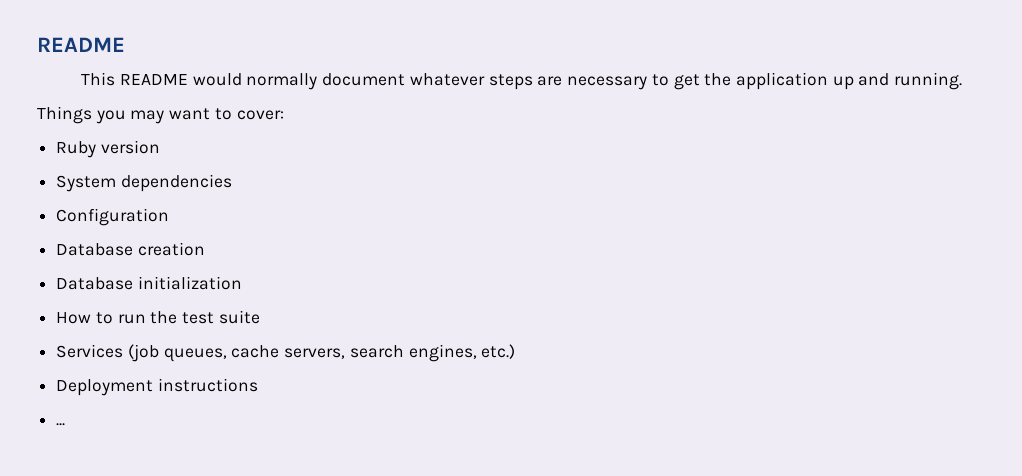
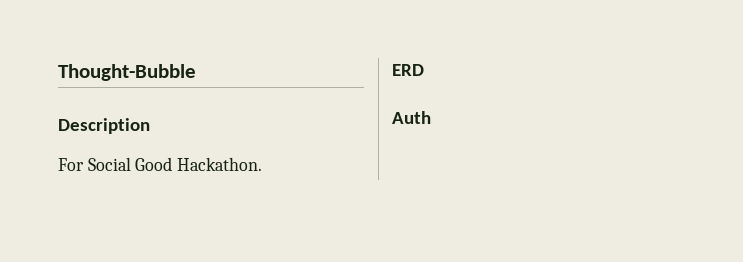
[37,37,125,52] [81,72,963,90] [37,106,284,124] [56,140,160,158] [56,174,232,192] [56,208,170,226] [56,242,205,256] [56,276,242,290] [56,310,260,324] [56,344,516,362] [56,378,258,396] [56,423,66,426] README // This README would normally document whatever steps are necessary to get the application up and running. // Things you may want to cover: // Ruby version // System dependencies // Configuration // Database creation // Database initialization // How to run the test suite // Services (job queues, cache servers, search engines, etc.) // Deployment instructions // ... -> [58,64,196,81] [58,118,150,134] [58,157,263,171] [392,64,424,76] [392,111,431,124] Thought-Bubble // Description // For Social Good Hackathon. // ERD // Auth

